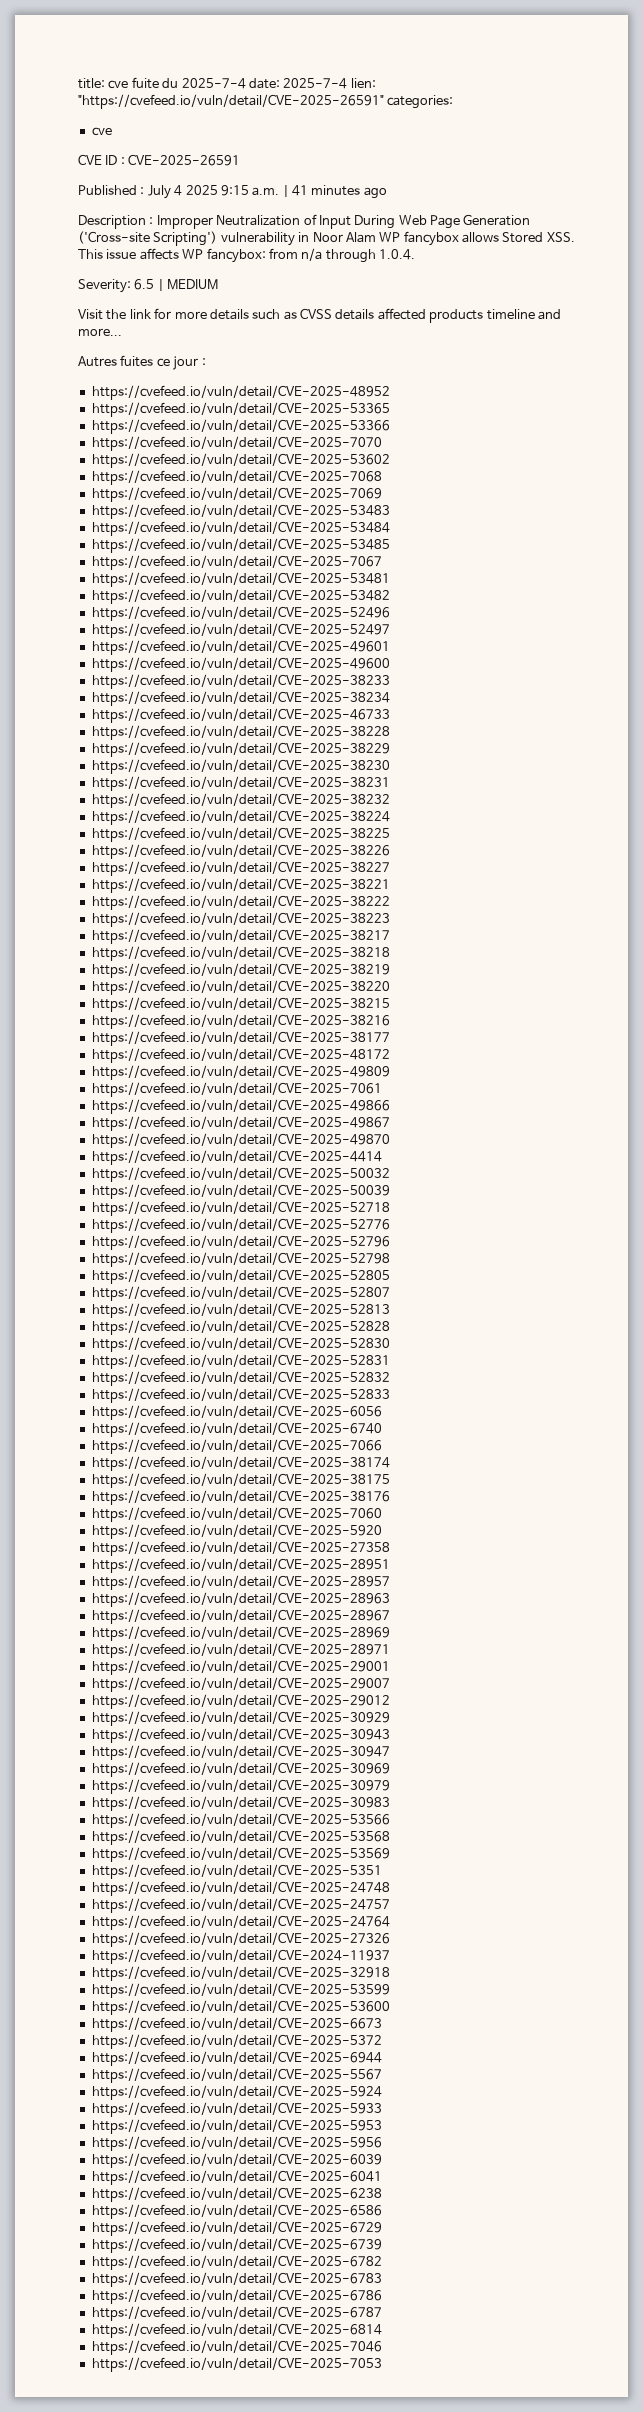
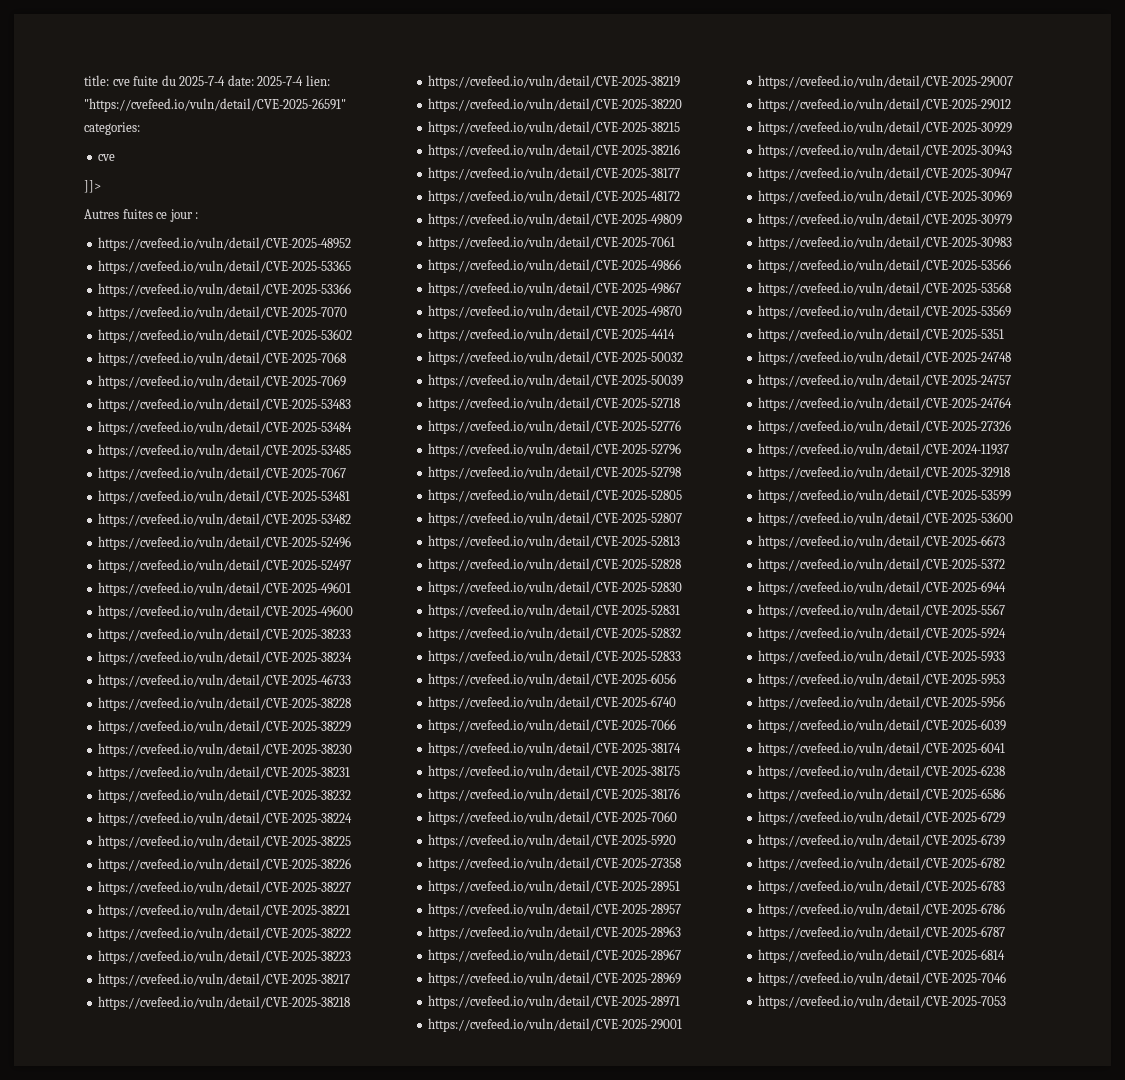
[78,154,241,166] [78,185,387,199] [78,214,531,229] [78,231,575,246] [78,248,415,263] [78,279,219,293] [78,308,561,323] [78,328,122,336] CVE ID : CVE-2025-26591 // Published : July 4 2025 9:15 a.m. | 41 minutes ago // Description : Improper Neutralization of Input During Web Page Generation ('Cross-site Scripting') vulnerability in Noor Alam WP fancybox allows Stored XSS. This issue affects WP fancybox: from n/a through 1.0.4. // Severity: 6.5 | MEDIUM // Visit the link for more details such as CVSS details affected products timeline and more... -> [84,180,101,193] ]]>

